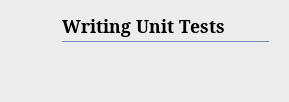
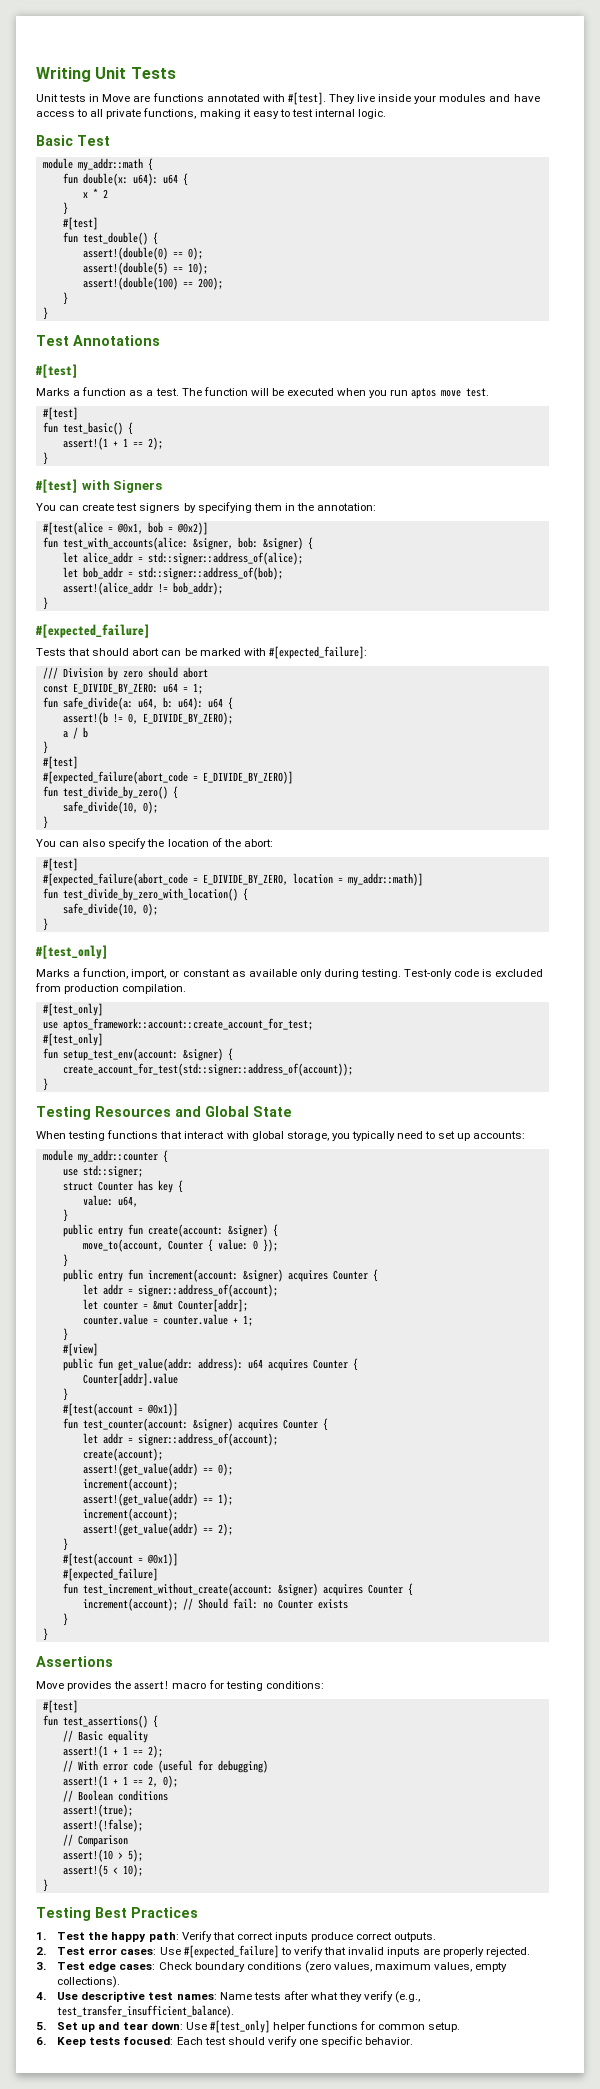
(225, 26) none -> [36,92,540,105] [36,108,387,119] [36,135,110,146] [42,158,153,171] [62,173,188,186] [82,188,108,198] [62,202,68,215] [62,217,98,230] [62,232,158,245] [82,247,203,260] [82,262,208,275] [82,277,223,290] [62,292,68,305] [42,307,48,320] [36,335,160,346] [35,364,78,378] [36,387,490,399] [42,407,78,420] [42,422,133,435] [62,437,163,450] [42,452,48,465] [35,479,163,493] [36,502,377,513] [42,522,208,535] [42,537,313,550] [62,552,303,565] [62,567,283,580] [62,582,223,595] [42,597,48,610] [35,624,150,638] [36,646,367,659] [42,667,208,680] [42,683,203,694] [42,697,233,710] [62,712,233,725] [62,727,88,739] [42,741,48,754] [42,756,78,769] [42,771,293,784] [42,786,178,799] [62,801,158,814] [42,816,48,829] [36,838,273,849] [42,858,78,871] [42,873,423,886] [42,888,248,901] [62,903,158,916] [42,918,48,931] [35,945,108,959] [36,968,544,979] [35,983,187,994] [42,1003,103,1016] [42,1018,313,1031] [42,1033,103,1046] [42,1048,233,1061] [62,1063,353,1076] [42,1078,48,1091] [36,1106,292,1120] [36,1130,526,1141] [42,1150,168,1163] [62,1165,143,1178] [62,1180,183,1193] [82,1195,138,1207] [62,1209,68,1222] [62,1224,278,1237] [82,1239,278,1252] [62,1254,68,1267] [62,1269,378,1282] [82,1284,278,1297] [82,1299,248,1312] [82,1314,253,1326] [62,1328,68,1341] [62,1343,98,1356] [62,1358,358,1371] [82,1373,178,1386] [62,1388,68,1401] [62,1403,178,1416] [62,1418,328,1431] [82,1433,278,1446] [82,1448,163,1461] [82,1463,233,1476] [82,1478,178,1491] [82,1493,233,1506] [82,1508,178,1521] [82,1523,233,1536] [62,1538,68,1551] [62,1553,178,1566] [62,1568,158,1581] [62,1583,413,1596] [82,1598,348,1611] [62,1613,68,1626] [42,1628,48,1641] [36,1656,113,1667] [36,1680,324,1691] [42,1700,78,1713] [42,1715,158,1728] [62,1730,148,1743] [62,1745,163,1758] [62,1760,268,1773] [62,1775,178,1788] [62,1790,168,1802] [62,1804,133,1817] [62,1819,143,1832] [62,1834,128,1847] [62,1849,143,1862] [62,1864,143,1877] [42,1879,48,1892] [36,1907,198,1921] [36,1931,437,1942] [36,1945,531,1958] [36,1961,508,1973] [57,1976,121,1988] [36,1991,421,2003] [57,2005,235,2018] [36,2020,461,2033] [36,2036,414,2047] // Unit tests in Move are functions annotated with #[test]. They live inside your modules and have access to all private functions, making it easy to test internal logic. // Basic Test // module my_addr::math { // fun double(x: u64): u64 { // x * 2 // } // #[test] // fun test_double() { // assert!(double(0) == 0); // assert!(double(5) == 10); // assert!(double(100) == 200); // } // } // Test Annotations // #[test] // Marks a function as a test. The function will be executed when you run aptos move test. // #[test] // fun test_basic() { // assert!(1 + 1 == 2); // } // #[test] with Signers // You can create test signers by specifying them in the annotation: // #[test(alice = @0x1, bob = @0x2)] // fun test_with_accounts(alice: &signer, bob: &signer) { // let alice_addr = std::signer::address_of(alice); // let bob_addr = std::signer::address_of(bob); // assert!(alice_addr != bob_addr); // } // #[expected_failure] // Tests that should abort can be marked with #[expected_failure]: // /// Division by zero should abort // const E_DIVIDE_BY_ZERO: u64 = 1; // fun safe_divide(a: u64, b: u64): u64 { // assert!(b != 0, E_DIVIDE_BY_ZERO); // a / b // } // #[test] // #[expected_failure(abort_code = E_DIVIDE_BY_ZERO)] // fun test_divide_by_zero() { // safe_divide(10, 0); // } // You can also specify the location of the abort: // #[test] // #[expected_failure(abort_code = E_DIVIDE_BY_ZERO, location = my_addr::math)] // fun test_divide_by_zero_with_location() { // safe_divide(10, 0); // } // #[test_only] // Marks a function, import, or constant as available only during testing. Test-only code is excluded from production compilation. // #[test_only] // use aptos_framework::account::create_account_for_test; // #[test_only] // fun setup_test_env(account: &signer) { // create_account_for_test(std::signer::address_of(account)); // } // Testing Resources and Global State // When testing functions that interact with global storage, you typically need to set up accounts: // module my_addr::counter { // use std::signer; // struct Counter has key { // value: u64, // } // public entry fun create(account: &signer) { // move_to(account, Counter { value: 0 }); // } // public entry fun increment(account: &signer) acquires Counter { // let addr = signer::address_of(account); // let counter = &mut Counter[addr]; // counter.value = counter.value + 1; // } // #[view] // public fun get_value(addr: address): u64 acquires Counter { // Counter[addr].value // } // #[test(account = @0x1)] // fun test_counter(account: &signer) acquires Counter { // let addr = signer::address_of(account); // create(account); // assert!(get_value(addr) == 0); // increment(account); // assert!(get_value(addr) == 1); // increment(account); // assert!(get_value(addr) == 2); // } // #[test(account = @0x1)] // #[expected_failure] // fun test_increment_without_create(account: &signer) acquires Counter { // increment(account); // Should fail: no Counter exists // } // } // Assertions // Move provides the assert! macro for testing conditions: // #[test] // fun test_assertions() { // // Basic equality // assert!(1 + 1 == 2); // // With error code (useful for debugging) // assert!(1 + 1 == 2, 0); // // Boolean conditions // assert!(true); // assert!(!false); // // Comparison // assert!(10 > 5); // assert!(5 < 10); // } // Testing Best Practices // 1. Test the happy path: Verify that correct inputs produce correct outputs. // 2. Test error cases: Use #[expected_failure] to verify that invalid inputs are properly rejected. // 3. Test edge cases: Check boundary conditions (zero values, maximum values, empty collections). // 4. Use descriptive test names: Name tests after what they verify (e.g., test_transfer_insufficient_balance). // 5. Set up and tear down: Use #[test_only] helper functions for common setup. // 6. Keep tests focused: Each test should verify one specific behavior.

